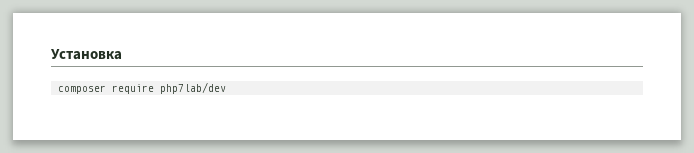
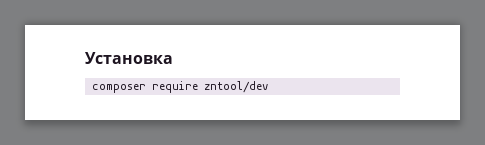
[160,82,227,94] php7lab/dev -> [203,81,268,93] zntool/dev

